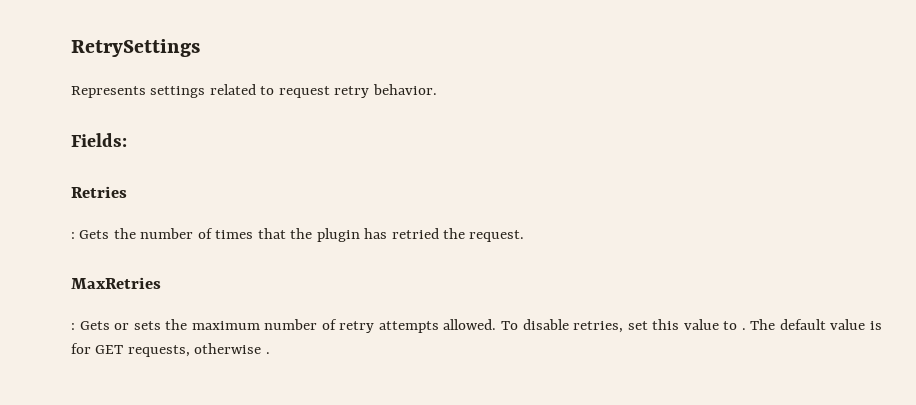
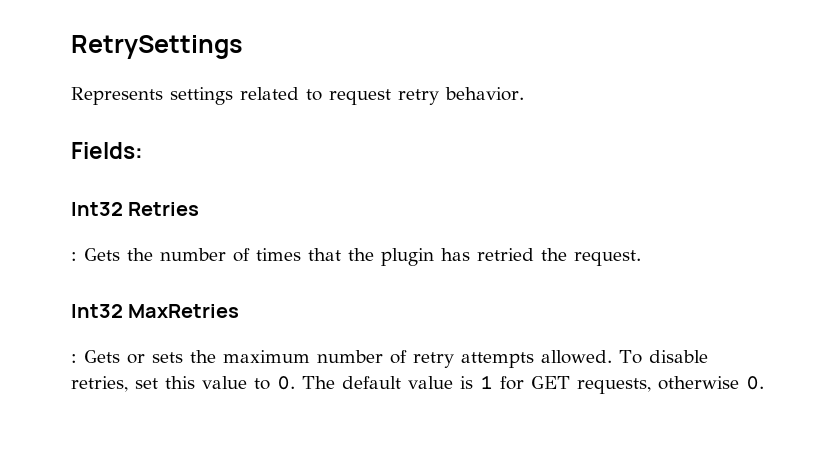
(127, 140) none -> [71,202,123,216] Int32
(525, 236) none -> [71,304,123,318] Int32
[741,328,746,330] . -> [277,376,295,390] 0.
(882, 325) none -> [480,375,493,389] 1
[265,352,270,354] . -> [746,376,764,390] 0.

